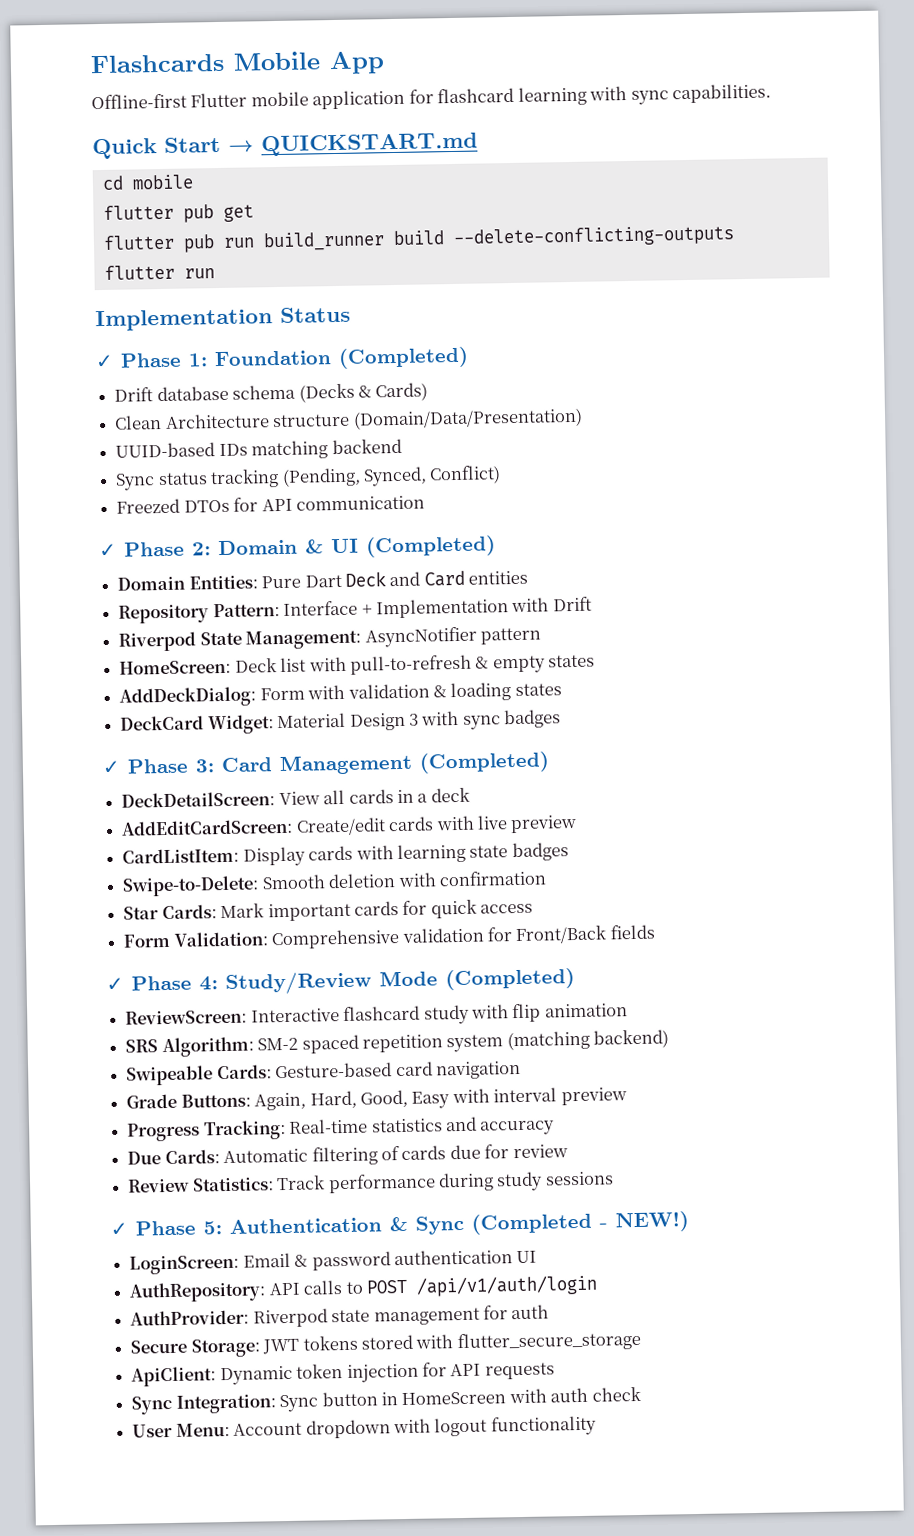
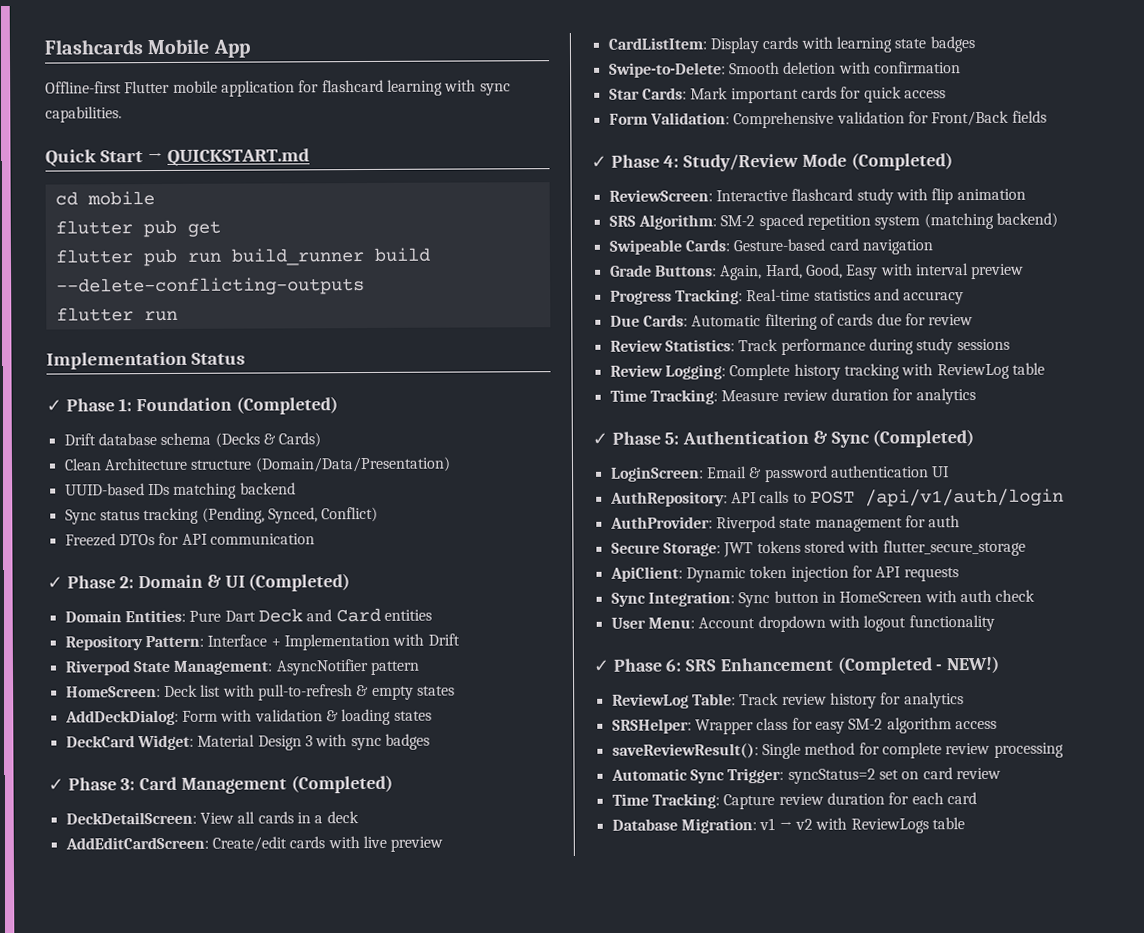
(614, 1178) none -> [609,362,1045,381] [609,388,976,405] // Review Logging: Complete history tracking with ReviewLog table // Time Tracking: Measure review duration for analytics
[471,1211,689,1235] (Completed - NEW!) -> [872,429,975,448] (Completed)
(597, 1426) none -> [593,655,1001,675] [611,692,964,709] [611,717,997,735] [611,742,1064,760] [610,767,1001,784] [611,792,977,810] [611,817,965,834] // ✓ Phase 6: SRS Enhancement (Completed - NEW!) // ReviewLog Table: Track review history for analytics // SRSHelper: Wrapper class for easy SM-2 algorithm access // saveReviewResult(): Single method for complete review processing // Automatic Sync Trigger: syncStatus=2 set on card review // Time Tracking: Capture review duration for each card // Database Migration: v1 → v2 with ReviewLogs table

